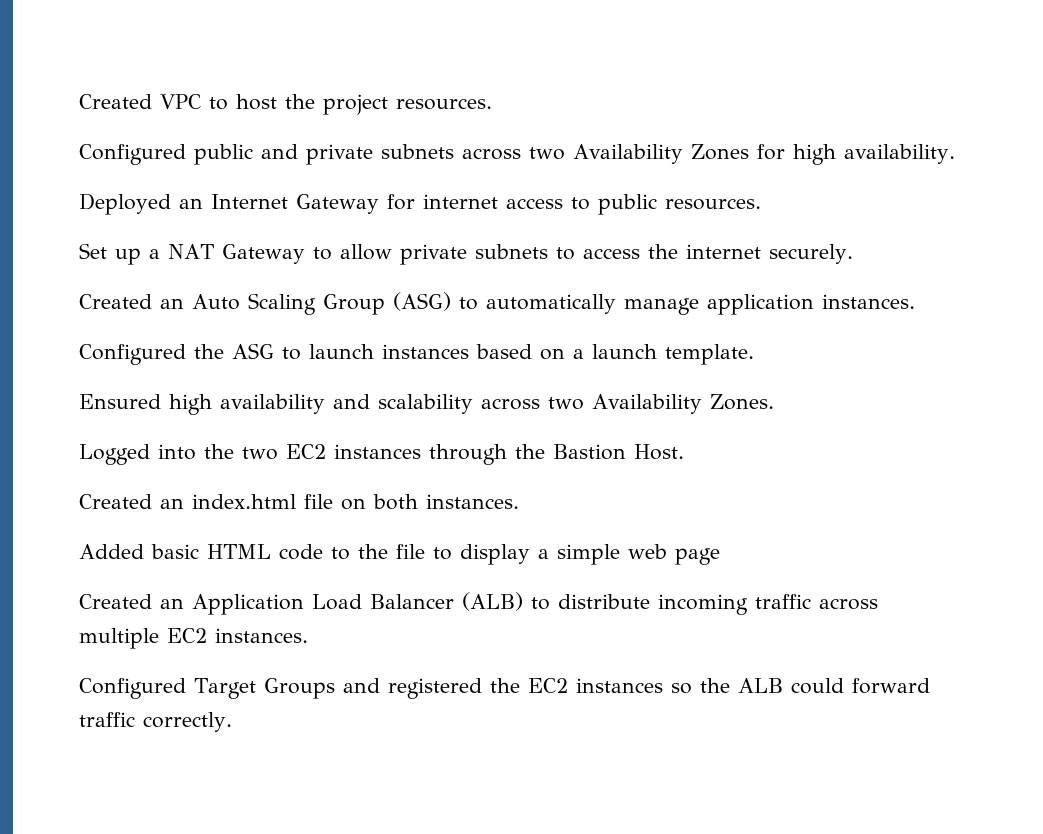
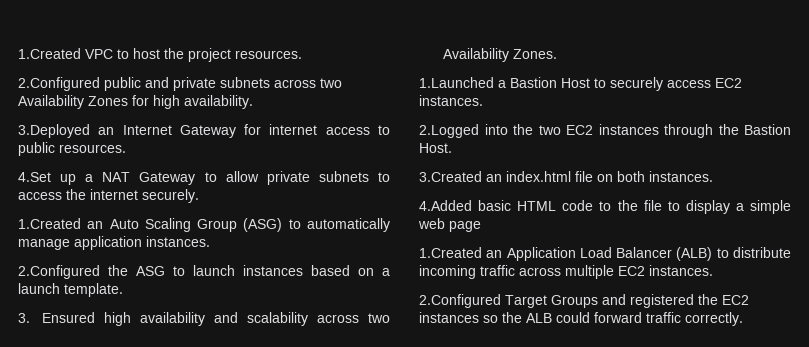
[79,94,152,109] Created -> [18,48,81,59] 1.Created
[79,144,186,165] Configured -> [18,77,100,91] 2.Configured
[79,193,171,215] Deployed -> [18,124,90,138] 3.Deployed
[79,243,107,259] Set -> [18,172,51,182] 4.Set
[79,294,152,309] Created -> [18,218,81,229] 1.Created
[79,344,186,365] Configured -> [18,265,100,279] 2.Configured
(754, 354) none -> [18,313,30,323] 3.
[79,444,150,465] Logged -> [419,77,742,91] [419,95,483,106] [419,124,479,138] 1.Launched a Bastion Host to securely access EC2 instances. // 2.Logged
[79,494,152,509] Created -> [419,171,482,182] 3.Created
[79,544,144,559] Added -> [419,200,472,211] 4.Added
[79,594,152,609] Created -> [419,247,482,258] 1.Created
[79,678,186,699] Configured -> [419,294,501,308] 2.Configured

